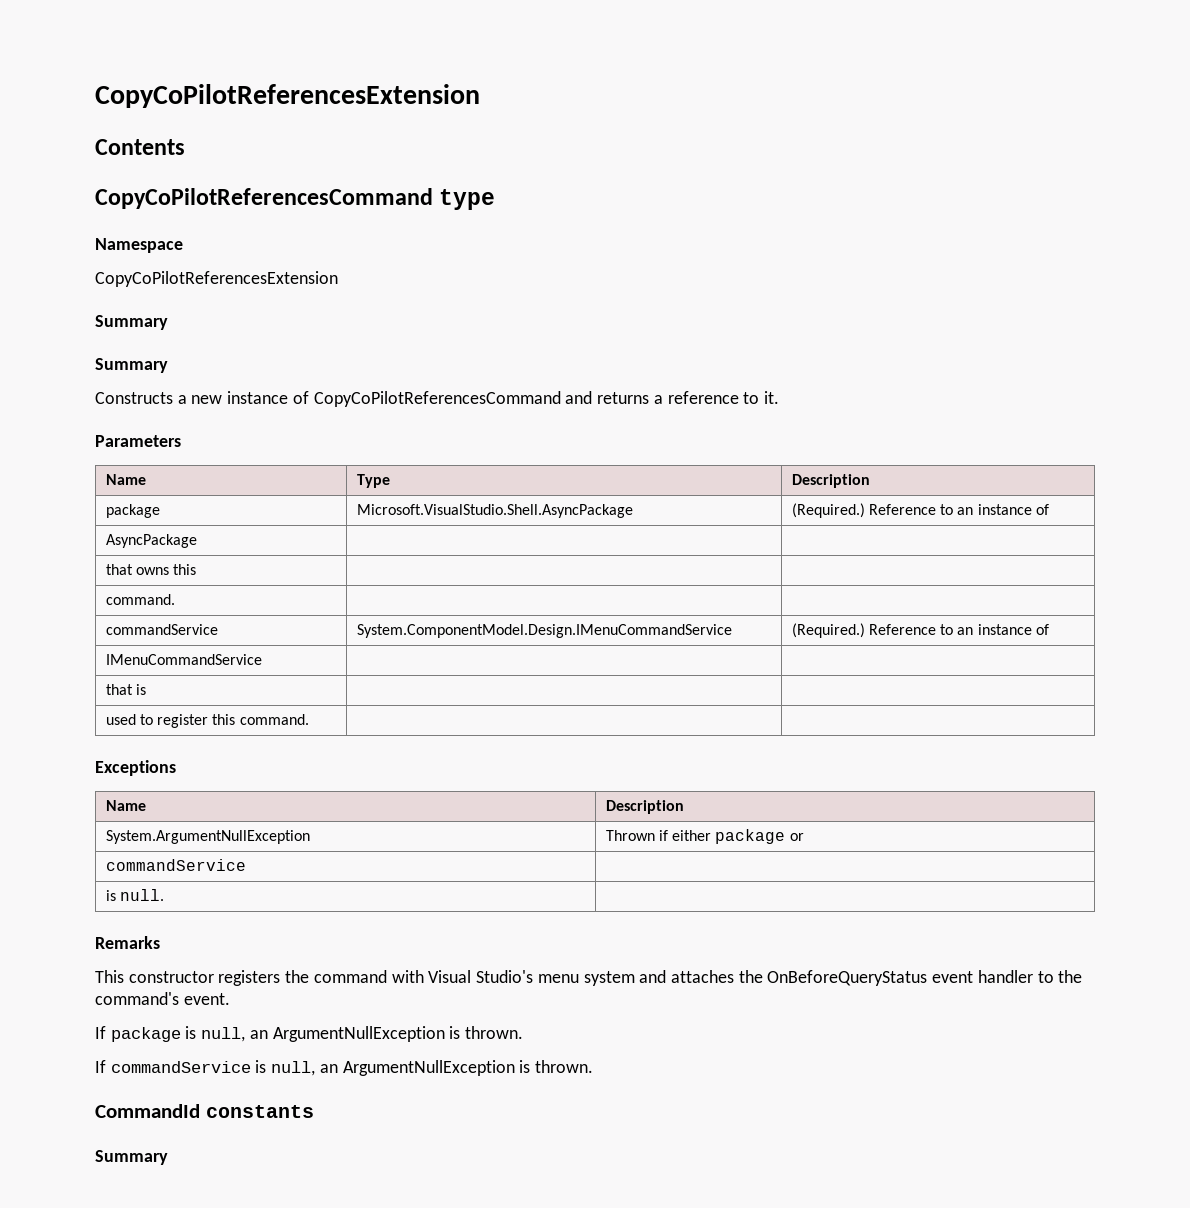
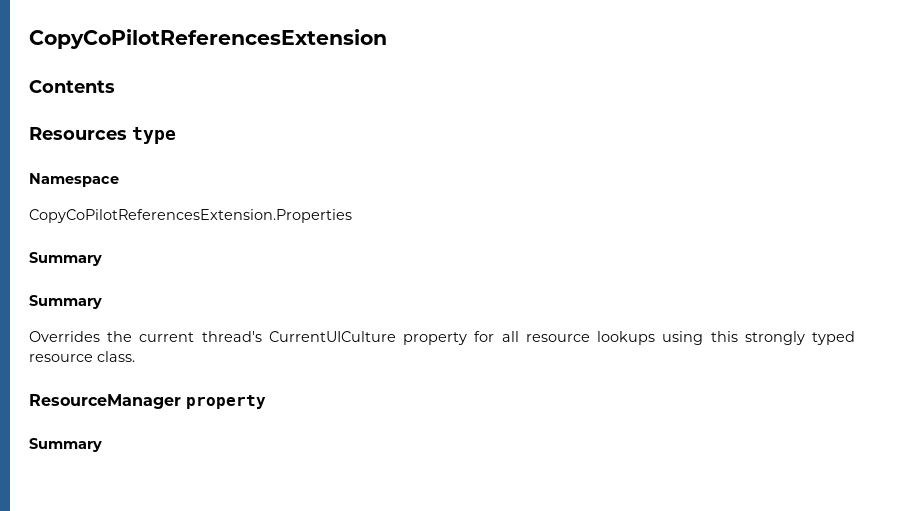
[95,188,433,209] CopyCoPilotReferencesCommand -> [29,127,127,140] Resources
[95,271,338,287] CopyCoPilotReferencesExtension -> [29,209,352,223] CopyCoPilotReferencesExtension.Properties
[95,391,779,407] [95,435,181,447] [105,474,146,485] [356,474,390,488] [791,474,870,488] [105,504,160,518] [356,504,633,518] [791,503,1050,518] [105,534,197,548] [105,564,197,575] [105,594,175,605] [105,624,218,635] [356,624,732,638] [791,623,1050,638] [105,654,262,665] [105,684,146,695] [105,714,309,728] [95,760,176,776] [105,800,146,811] [605,800,684,814] [105,830,310,844] [605,829,804,844] [105,859,246,871] [105,889,164,901] [95,936,160,949] [95,970,1083,986] [95,992,230,1005] [95,1026,524,1042] [95,1060,594,1076] [95,1104,314,1118] Constructs a new instance of CopyCoPilotReferencesCommand and returns a reference to it. // Parameters // Name | Type | Description // package | Microsoft.VisualStudio.Shell.AsyncPackage | (Required.) Reference to an instance of // AsyncPackage | | // that owns this | | // command. | | // commandService | System.ComponentModel.Design.IMenuCommandService | (Required.) Reference to an instance of // IMenuCommandService | | // that is | | // used to register this command. | | // Exceptions // Name | Description // System.ArgumentNullException | Thrown if either package or // commandService | // is null. | // Remarks // This constructor registers the command with Visual Studio's menu system and attaches the OnBeforeQueryStatus event handler to the command's event. // If package is null, an ArgumentNullException is thrown. // If commandService is null, an ArgumentNullException is thrown. // CommandId constants -> [29,331,856,345] [29,351,135,362] [29,394,266,409] Overrides the current thread's CurrentUICulture property for all resource lookups using this strongly typed resource class. // ResourceManager property

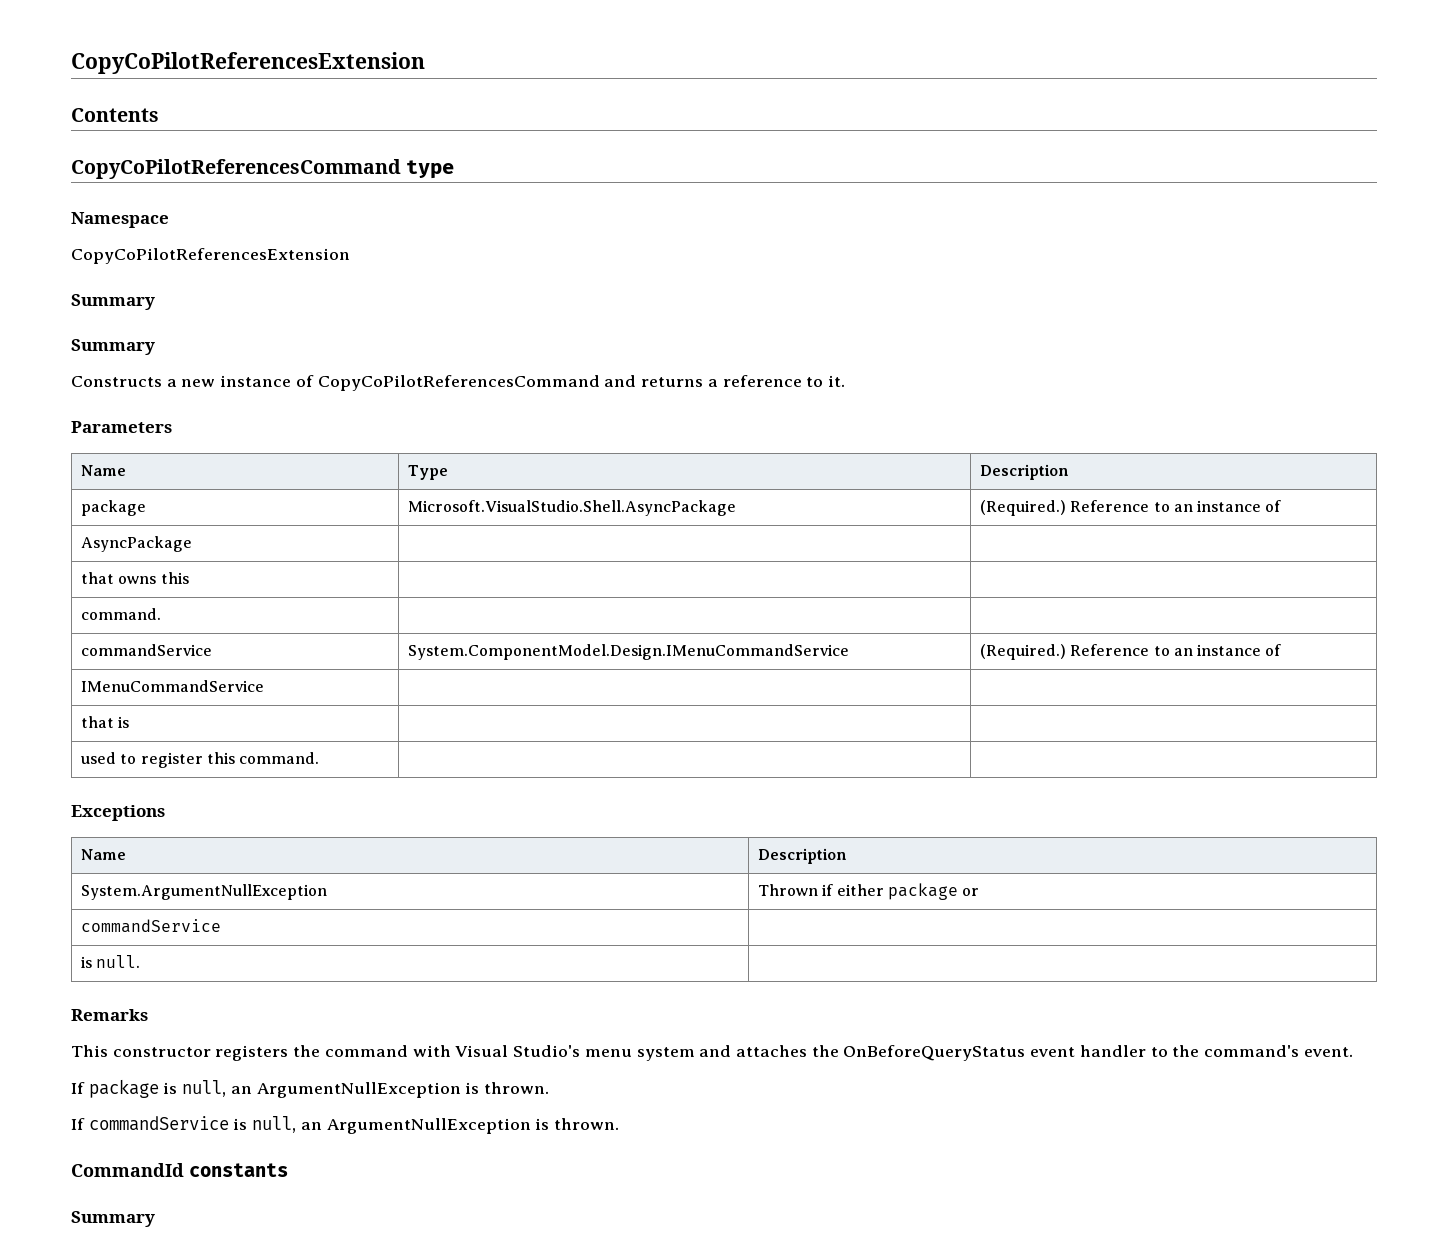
[29,127,127,140] Resources -> [71,159,401,179] CopyCoPilotReferencesCommand
[29,209,352,223] CopyCoPilotReferencesExtension.Properties -> [71,248,350,264] CopyCoPilotReferencesExtension
[29,331,856,345] [29,351,135,362] [29,394,266,409] Overrides the current thread's CurrentUICulture property for all resource lookups using this strongly typed resource class. // ResourceManager property -> [71,375,845,391] [71,421,172,433] [80,465,126,476] [407,465,448,480] [979,464,1069,480] [80,500,146,516] [407,500,736,516] [979,500,1282,516] [80,536,192,552] [80,572,189,584] [80,608,161,620] [80,644,212,656] [407,644,849,660] [979,644,1282,660] [80,680,264,692] [80,716,130,728] [80,752,320,768] [71,805,165,821] [80,849,126,860] [757,848,847,864] [80,884,327,900] [757,883,980,900] [80,919,221,933] [80,955,141,968] [71,1009,148,1021] [71,1045,1353,1061] [71,1079,550,1098] [71,1116,620,1134] [71,1163,288,1177] Constructs a new instance of CopyCoPilotReferencesCommand and returns a reference to it. // Parameters // Name | Type | Description // package | Microsoft.VisualStudio.Shell.AsyncPackage | (Required.) Reference to an instance of // AsyncPackage | | // that owns this | | // command. | | // commandService | System.ComponentModel.Design.IMenuCommandService | (Required.) Reference to an instance of // IMenuCommandService | | // that is | | // used to register this command. | | // Exceptions // Name | Description // System.ArgumentNullException | Thrown if either package or // commandService | // is null. | // Remarks // This constructor registers the command with Visual Studio's menu system and attaches the OnBeforeQueryStatus event handler to the command's event. // If package is null, an ArgumentNullException is thrown. // If commandService is null, an ArgumentNullException is thrown. // CommandId constants

